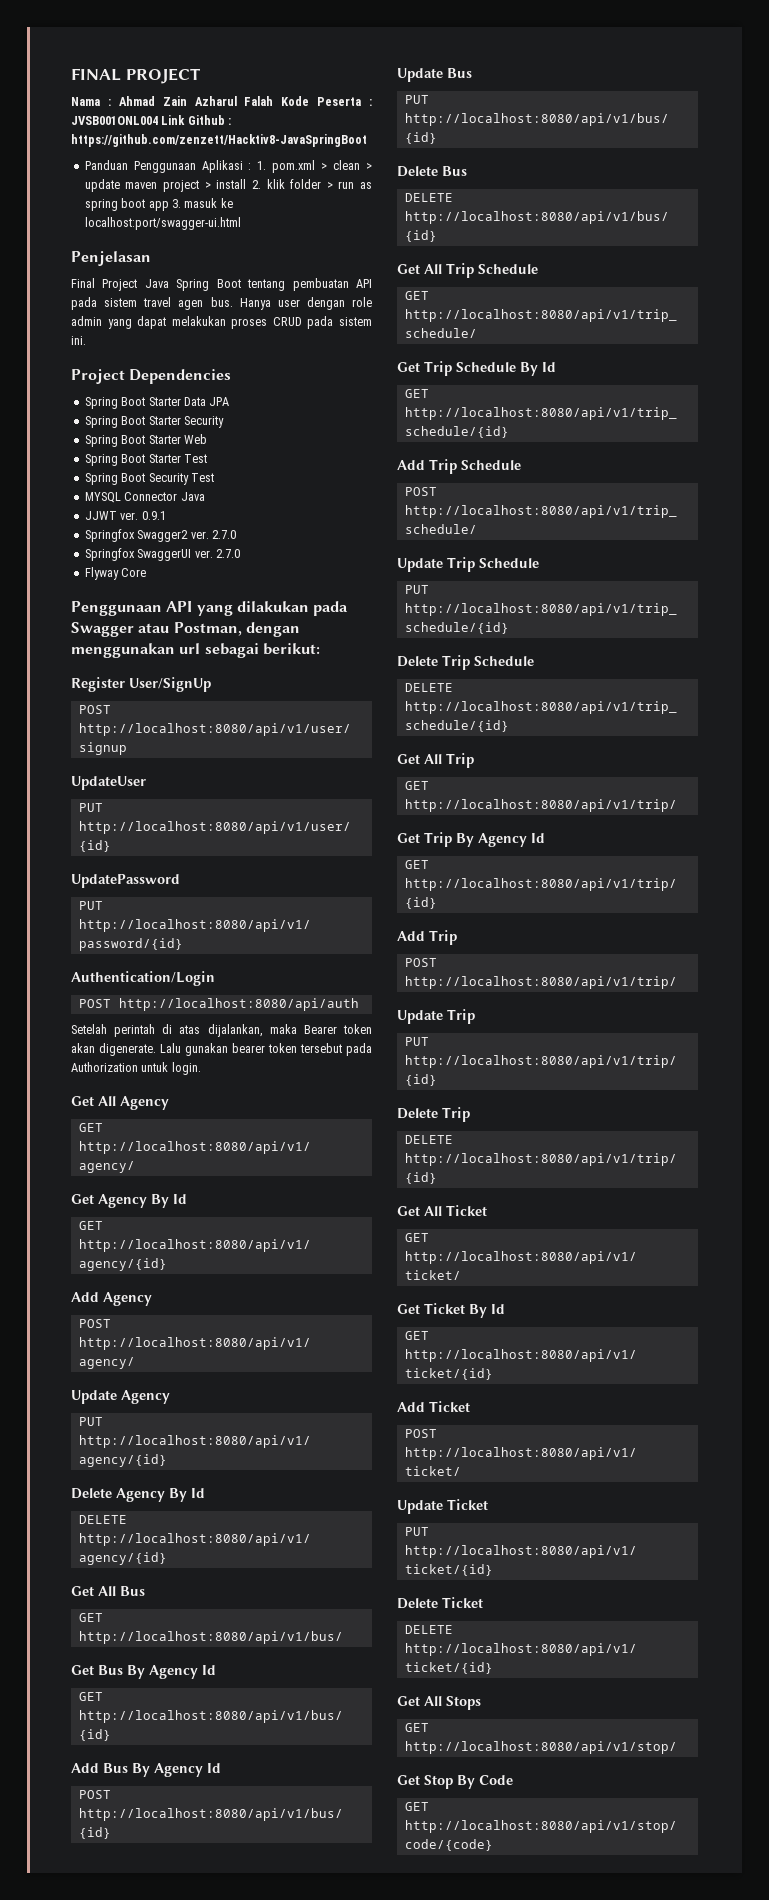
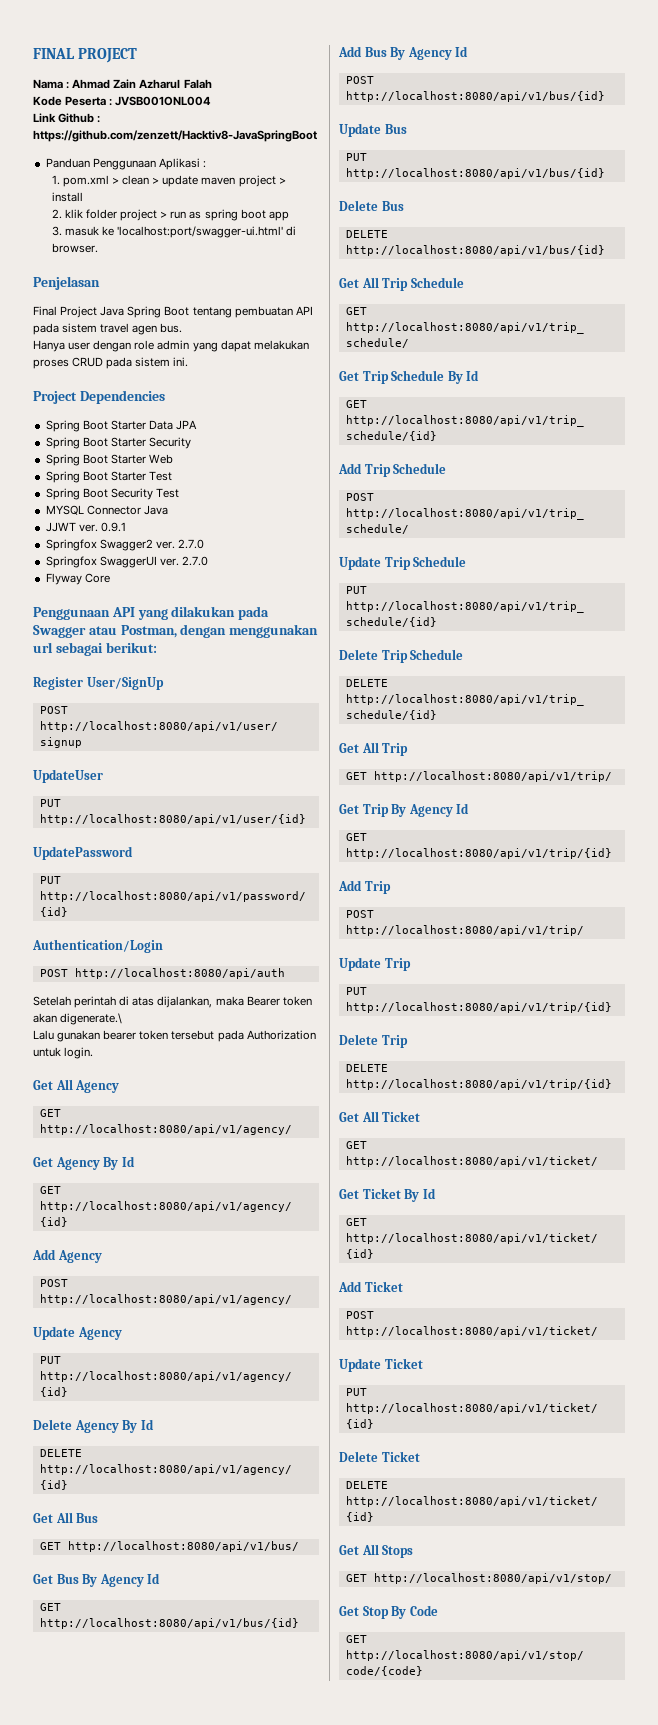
(274, 101) none -> (212, 84) //
(158, 120) none -> (212, 101) //
(252, 166) none -> (206, 164) //
(247, 184) none -> (83, 197) //
(322, 184) none -> [120,209,158,221] project
(169, 206) none -> (289, 216) //
[84,217,241,230] localhost:port/swagger-ui.html -> [117,226,297,238] [51,243,98,253] 'localhost:port/swagger-ui.html' di browser.
(233, 302) none -> (183, 328) //
[99,1043,156,1056] digenerate. -> [60,1013,123,1025] digenerate.\ //

